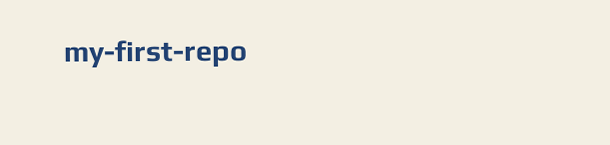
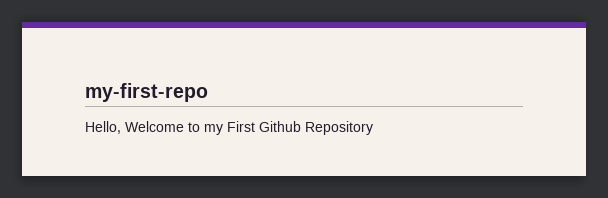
(247, 54) none -> [85,121,373,135] // Hello, Welcome to my First Github Repository

